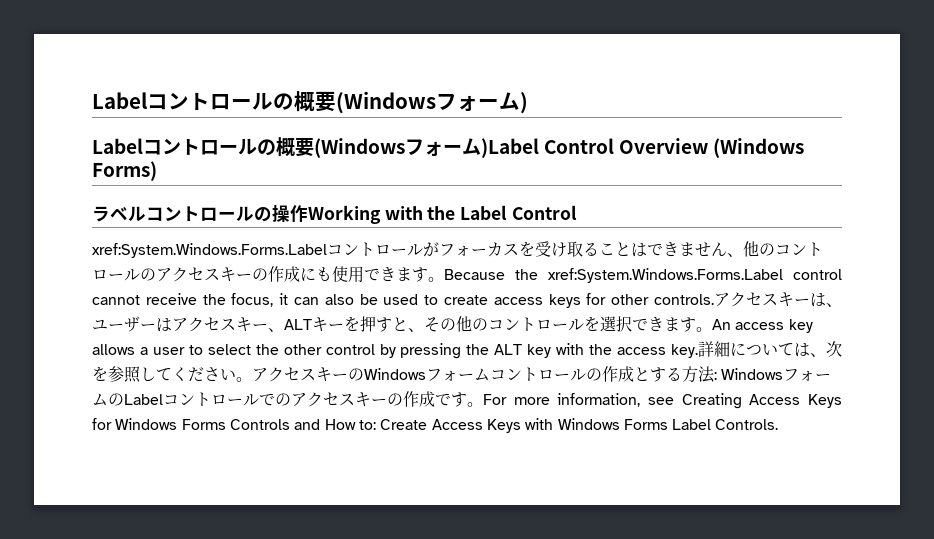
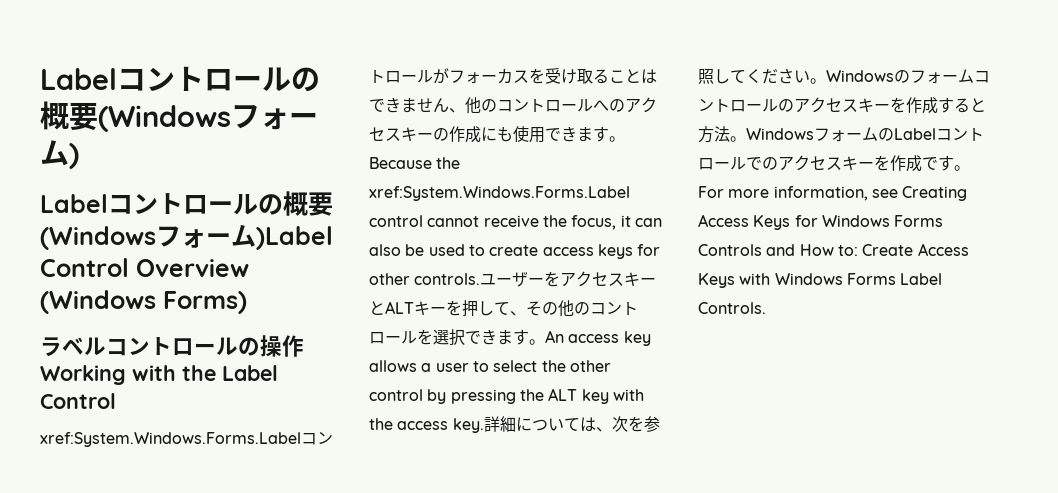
(140, 275) none -> [593,100,609,111] へ
[714,292,842,307] [92,316,284,332] アクセスキーは、ユーザーはアクセスキー、 -> [480,271,657,287] [369,301,385,315] ユーザーをアクセスキーと
[376,317,408,332] すと -> [478,301,510,316] して
[252,367,426,382] アクセスキーのWindows -> [826,70,910,83] Windowsの
[602,366,717,383] 作成とする方法: -> [794,97,986,114] [698,126,746,143] アクセスキーを作成すると方法。
[387,393,403,406] の -> [874,155,890,171] を

